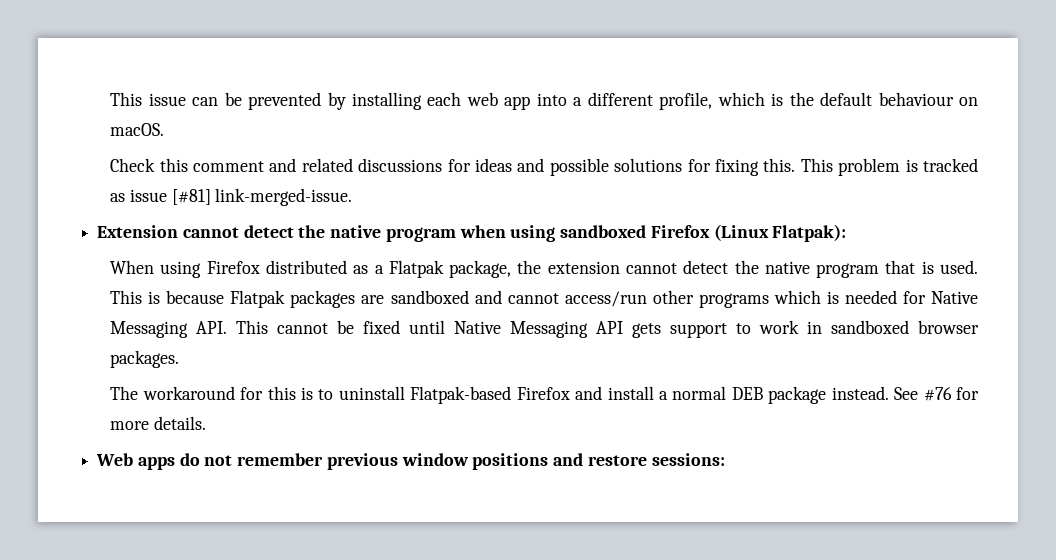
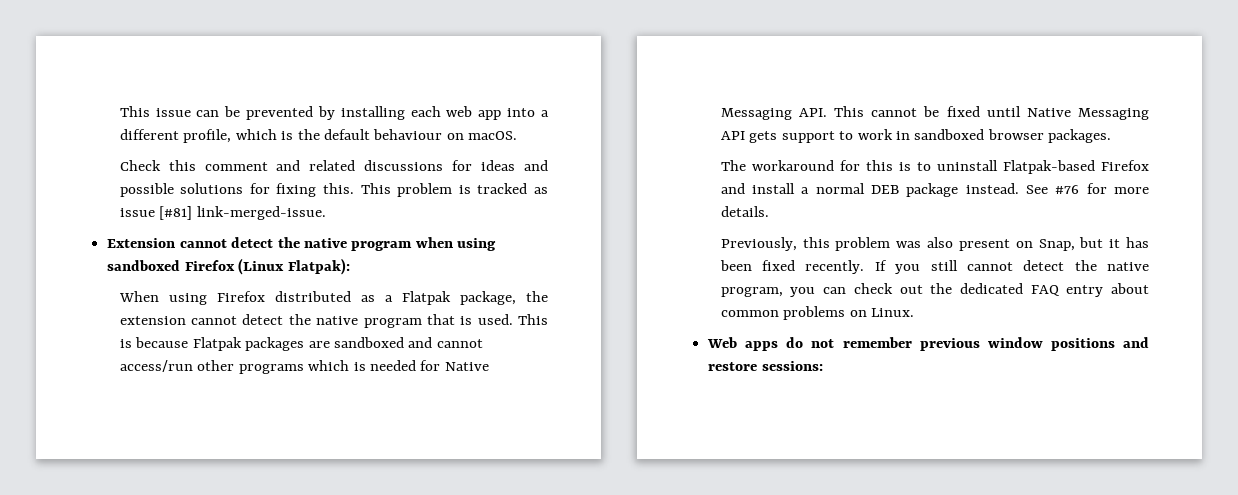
(206, 423) none -> [720,237,1149,251] [719,260,1149,274] [720,283,1149,297] [720,306,915,320] // Previously, this problem was also present on Snap, but it has been fixed recently. If you still cannot detect the native program, you can check out the dedicated FAQ entry about common problems on Linux.

